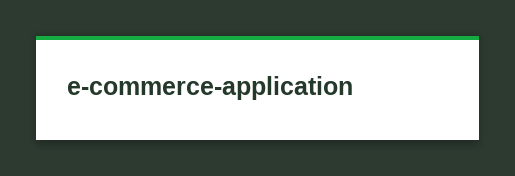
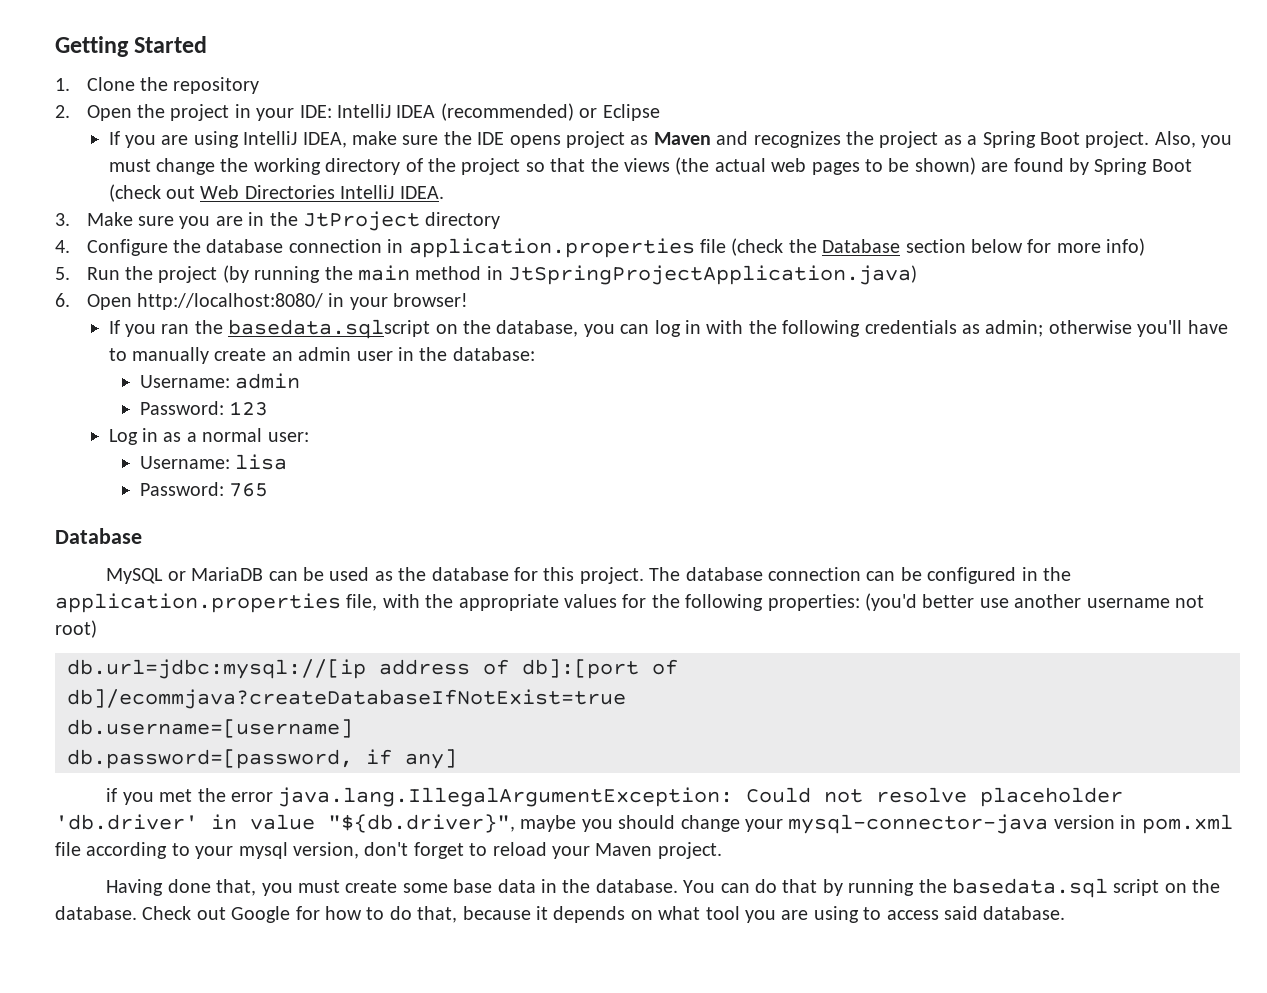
[67,76,353,100] e-commerce-application -> [55,36,208,57] [55,77,260,94] [55,103,660,121] [108,131,1233,148] [108,157,1192,175] [108,184,444,202] [55,211,501,231] [55,238,1146,258] [55,265,918,285] [55,293,469,310] [108,319,1228,339] [108,347,535,364] [140,373,301,389] [140,401,269,416] [108,428,309,445] [140,454,288,470] [140,482,269,497] [55,528,142,544] [106,567,1071,584] [55,593,1204,613] [55,620,97,638] [67,659,678,679] [67,689,626,709] [67,719,353,738] [67,749,457,769] [106,787,1124,807] [55,814,1233,834] [55,842,722,859] [106,878,1221,898] [55,906,1066,923] Getting Started // 1. Clone the repository // 2. Open the project in your IDE: IntelliJ IDEA (recommended) or Eclipse // If you are using IntelliJ IDEA, make sure the IDE opens project as Maven and recognizes the project as a Spring Boot project. Also, you must change the working directory of the project so that the views (the actual web pages to be shown) are found by Spring Boot (check out Web Directories IntelliJ IDEA. // 3. Make sure you are in the JtProject directory // 4. Configure the database connection in application.properties file (check the Database section below for more info) // 5. Run the project (by running the main method in JtSpringProjectApplication.java) // 6. Open http://localhost:8080/ in your browser! // If you ran the basedata.sqlscript on the database, you can log in with the following credentials as admin; otherwise you'll have to manually create an admin user in the database: // Username: admin // Password: 123 // Log in as a normal user: // Username: lisa // Password: 765 // Database // MySQL or MariaDB can be used as the database for this project. The database connection can be configured in the application.properties file, with the appropriate values for the following properties: (you'd better use another username not root) // db.url=jdbc:mysql://[ip address of db]:[port of db]/ecommjava?createDatabaseIfNotExist=true // db.username=[username] // db.password=[password, if any] // if you met the error java.lang.IllegalArgumentException: Could not resolve placeholder 'db.driver' in value "${db.driver}", maybe you should change your mysql-connector-java version in pom.xml file according to your mysql version, don't forget to reload your Maven project. // Having done that, you must create some base data in the database. You can do that by running the basedata.sql script on the database. Check out Google for how to do that, because it depends on what tool you are using to access said database.

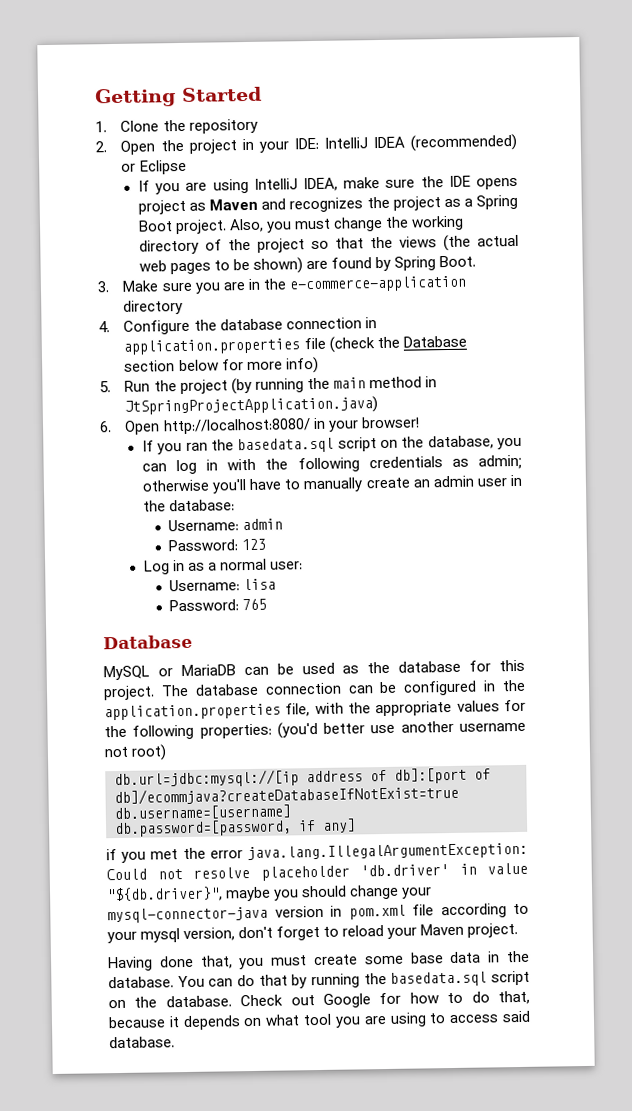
[1151,159,1192,172] [108,184,444,202] Boot (check out Web Directories IntelliJ IDEA. -> [439,255,477,268] Boot.
[302,211,420,231] JtProject -> [288,275,467,293] e-commerce-application
[228,319,431,339] basedata.sqlscript -> [237,437,377,454] basedata.sql script

